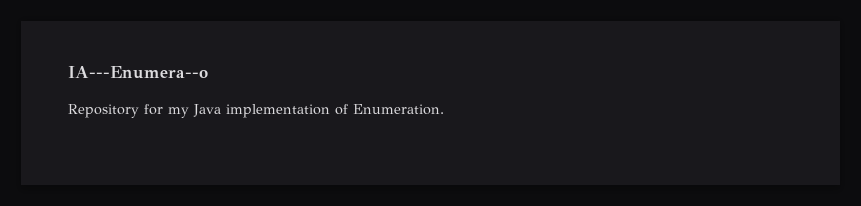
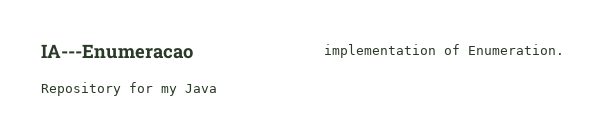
[68,66,208,79] IA---Enumera--o -> [41,44,193,59] IA---Enumeracao

